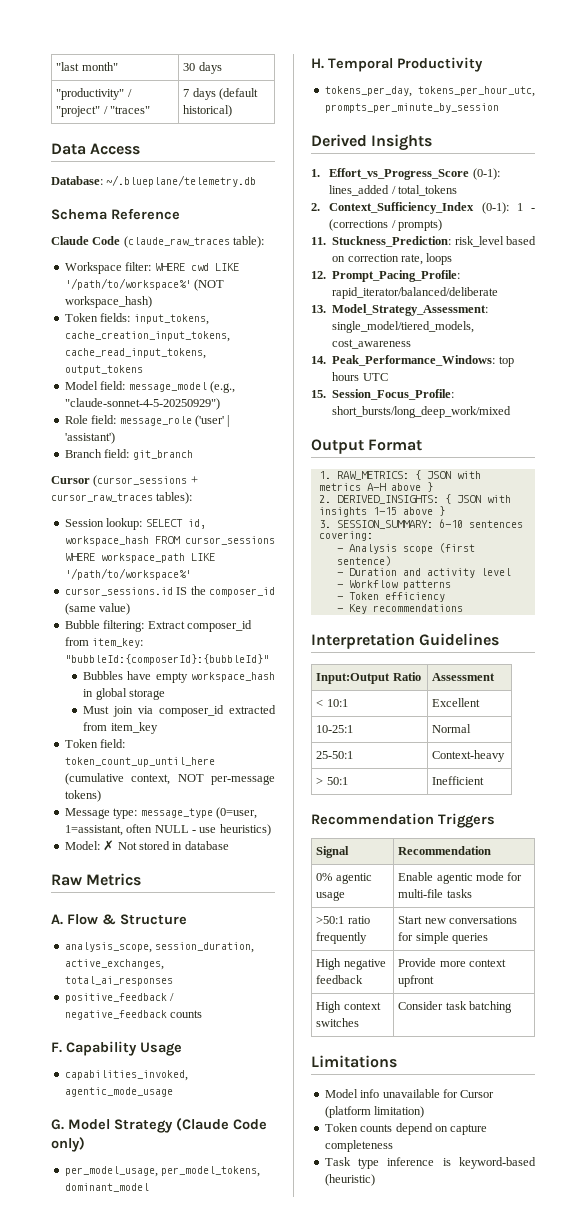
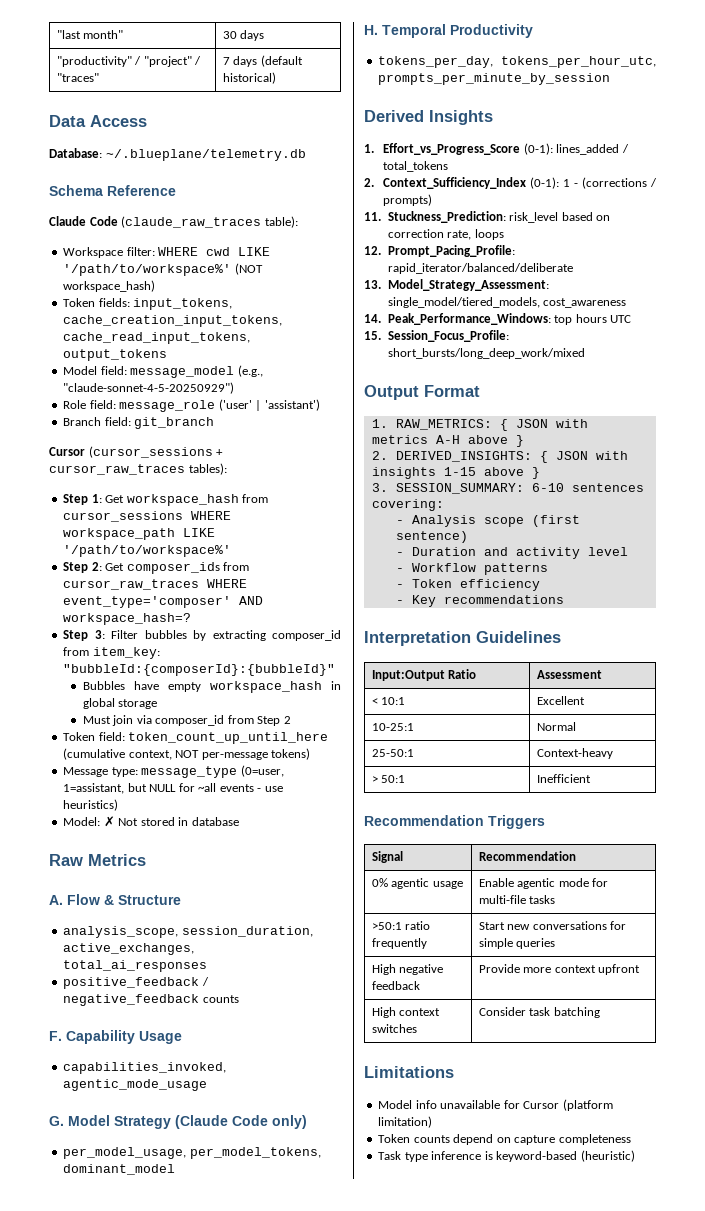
[64,518,206,530] [64,536,180,546] Session lookup: SELECT id, workspace_hash FROM -> [63,494,269,506] Step 1: Get workspace_hash from
[64,586,275,597] [64,603,131,615] [64,620,185,632] cursor_sessions.id IS the composer_id (same value) // Bubble filtering: Extract -> [63,562,250,574] [63,579,248,590] [63,596,264,608] [63,613,192,625] [63,630,266,641] Step 2: Get composer_ids from cursor_raw_traces WHERE event_type='composer' AND workspace_hash=? // Step 3: Filter bubbles by extracting
[229,705,276,714] [83,722,158,734] extracted from item_key -> [227,715,291,726] from Step 2
[126,824,189,833] often NULL -> [127,783,254,792] but NULL for ~all events

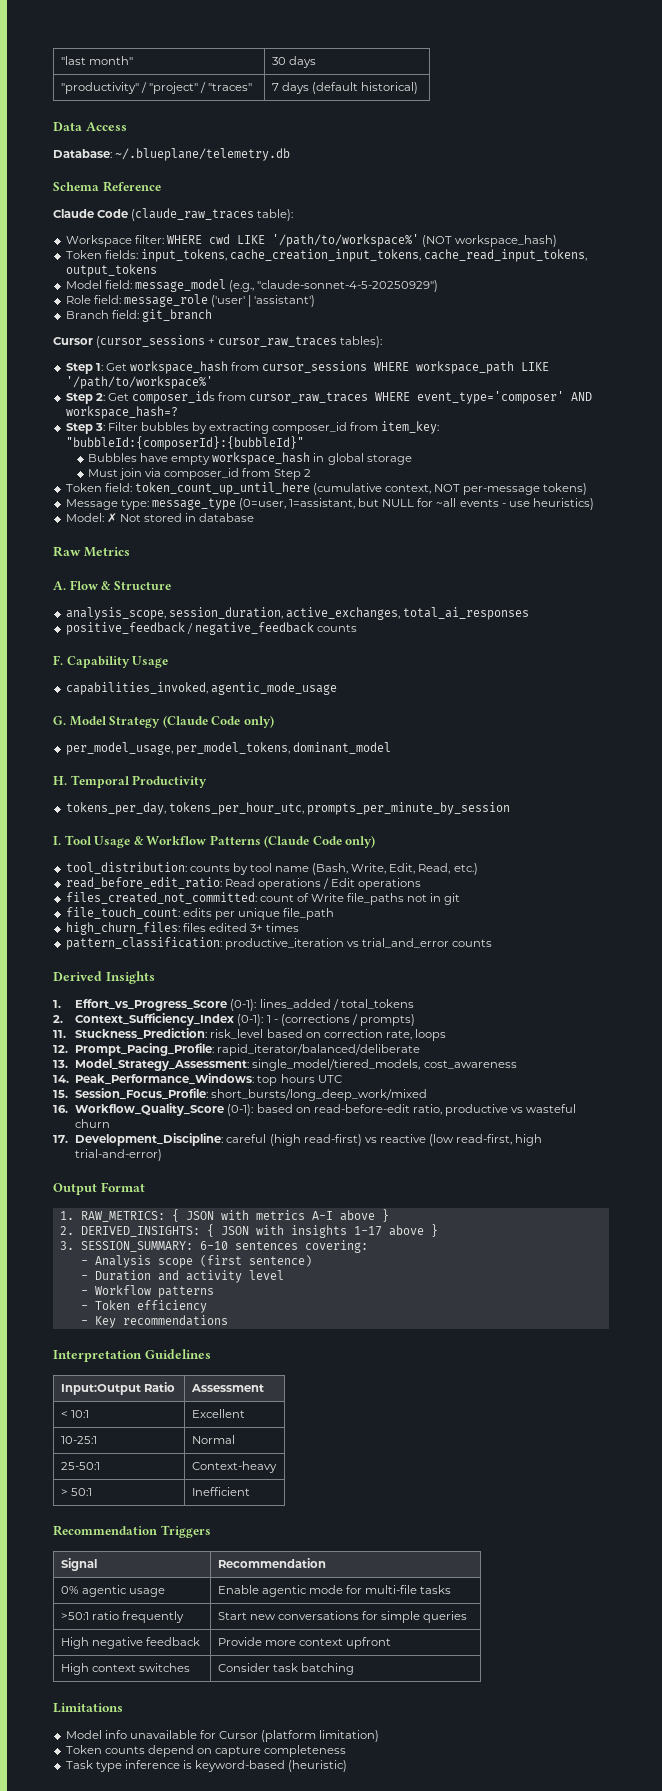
(611, 79) none -> [53,835,376,848] [65,862,478,875] [65,877,422,890] [65,892,461,905] [65,907,335,920] [65,922,300,935] [65,937,493,950] // I. Tool Usage & Workflow Patterns (Claude Code only) // tool_distribution: counts by tool name (Bash, Write, Edit, Read, etc.) // read_before_edit_ratio: Read operations / Edit operations // files_created_not_committed: count of Write file_paths not in git // file_touch_count: edits per unique file_path // high_churn_files: files edited 3+ times // pattern_classification: productive_iteration vs trial_and_error counts
(585, 353) none -> [53,1103,577,1116] [75,1119,111,1128] [53,1133,543,1146] [75,1149,163,1161] // 16. Workflow_Quality_Score (0-1): based on read-before-edit ratio, productive vs wasteful churn // 17. Development_Discipline: careful (high read-first) vs reactive (low read-first, high trial-and-error)
[435,435,460,444] A-H -> [311,1211,333,1220] A-I
[443,467,476,476] 1-15 -> [353,1226,382,1236] 1-17

